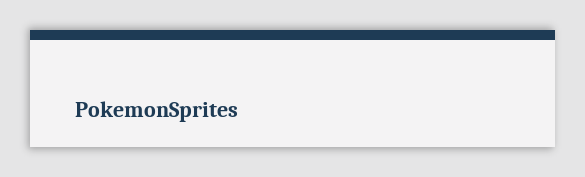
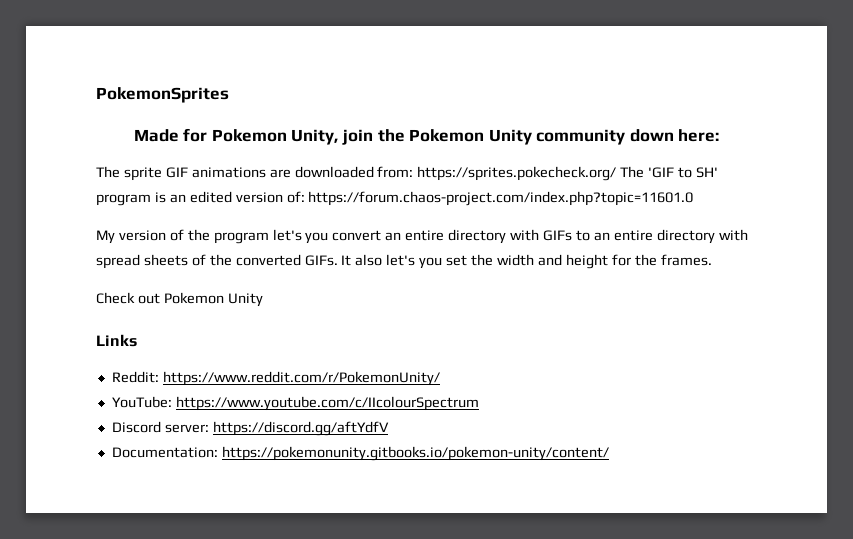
(238, 111) none -> [133,128,720,145] [96,166,719,181] [96,191,694,206] [96,229,748,244] [96,254,712,269] [96,292,263,307] [96,334,137,347] [111,371,440,386] [111,396,479,411] [111,421,389,436] [111,446,609,461] // Made for Pokemon Unity, join the Pokemon Unity community down here: // The sprite GIF animations are downloaded from: https://sprites.pokecheck.org/ The 'GIF to SH' program is an edited version of: https://forum.chaos-project.com/index.php?topic=11601.0 // My version of the program let's you convert an entire directory with GIFs to an entire directory with spread sheets of the converted GIFs. It also let's you set the width and height for the frames. // Check out Pokemon Unity // Links // Reddit: https://www.reddit.com/r/PokemonUnity/ // YouTube: https://www.youtube.com/c/IIcolourSpectrum // Discord server: https://discord.gg/aftYdfV // Documentation: https://pokemonunity.gitbooks.io/pokemon-unity/content/

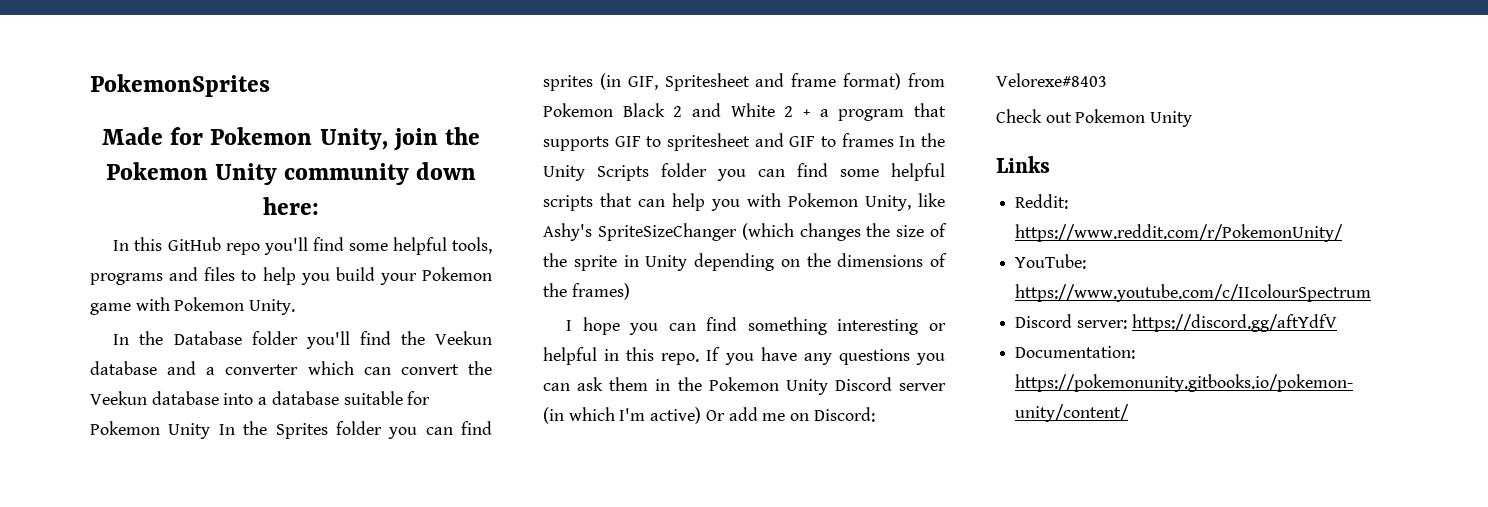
[96,166,719,181] [96,191,694,206] [96,229,748,244] [96,254,712,269] The sprite GIF animations are downloaded from: https://sprites.pokecheck.org/ The 'GIF to SH' program is an edited version of: https://forum.chaos-project.com/index.php?topic=11601.0 // My version of the program let's you convert an entire directory with GIFs to an entire directory with spread sheets of the converted GIFs. It also let's you set the width and height for the frames. -> [113,237,492,255] [90,267,492,285] [90,297,296,315] [113,331,492,349] [90,361,493,375] [90,391,431,405] [90,421,492,439] [543,73,945,91] [543,103,946,121] [543,133,945,151] [543,163,945,181] [543,193,945,211] [543,223,947,241] [543,253,947,271] [543,283,630,300] [566,317,946,335] [543,347,945,365] [543,377,946,395] [543,407,875,424] [996,73,1107,87] In this GitHub repo you'll find some helpful tools, programs and files to help you build your Pokemon game with Pokemon Unity. // In the Database folder you'll find the Veekun database and a converter which can convert the Veekun database into a database suitable for Pokemon Unity In the Sprites folder you can find sprites (in GIF, Spritesheet and frame format) from Pokemon Black 2 and White 2 + a program that supports GIF to spritesheet and GIF to frames In the Unity Scripts folder you can find some helpful scripts that can help you with Pokemon Unity, like Ashy's SpriteSizeChanger (which changes the size of the sprite in Unity depending on the dimensions of the frames) // I hope you can find something interesting or helpful in this repo. If you have any questions you can ask them in the Pokemon Unity Discord server (in which I'm active) Or add me on Discord: Velorexe#8403

